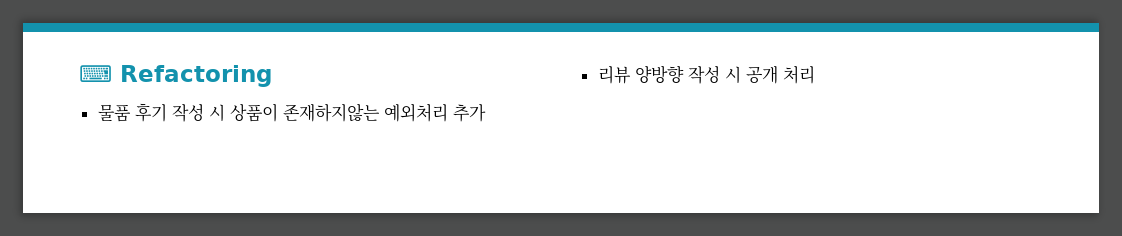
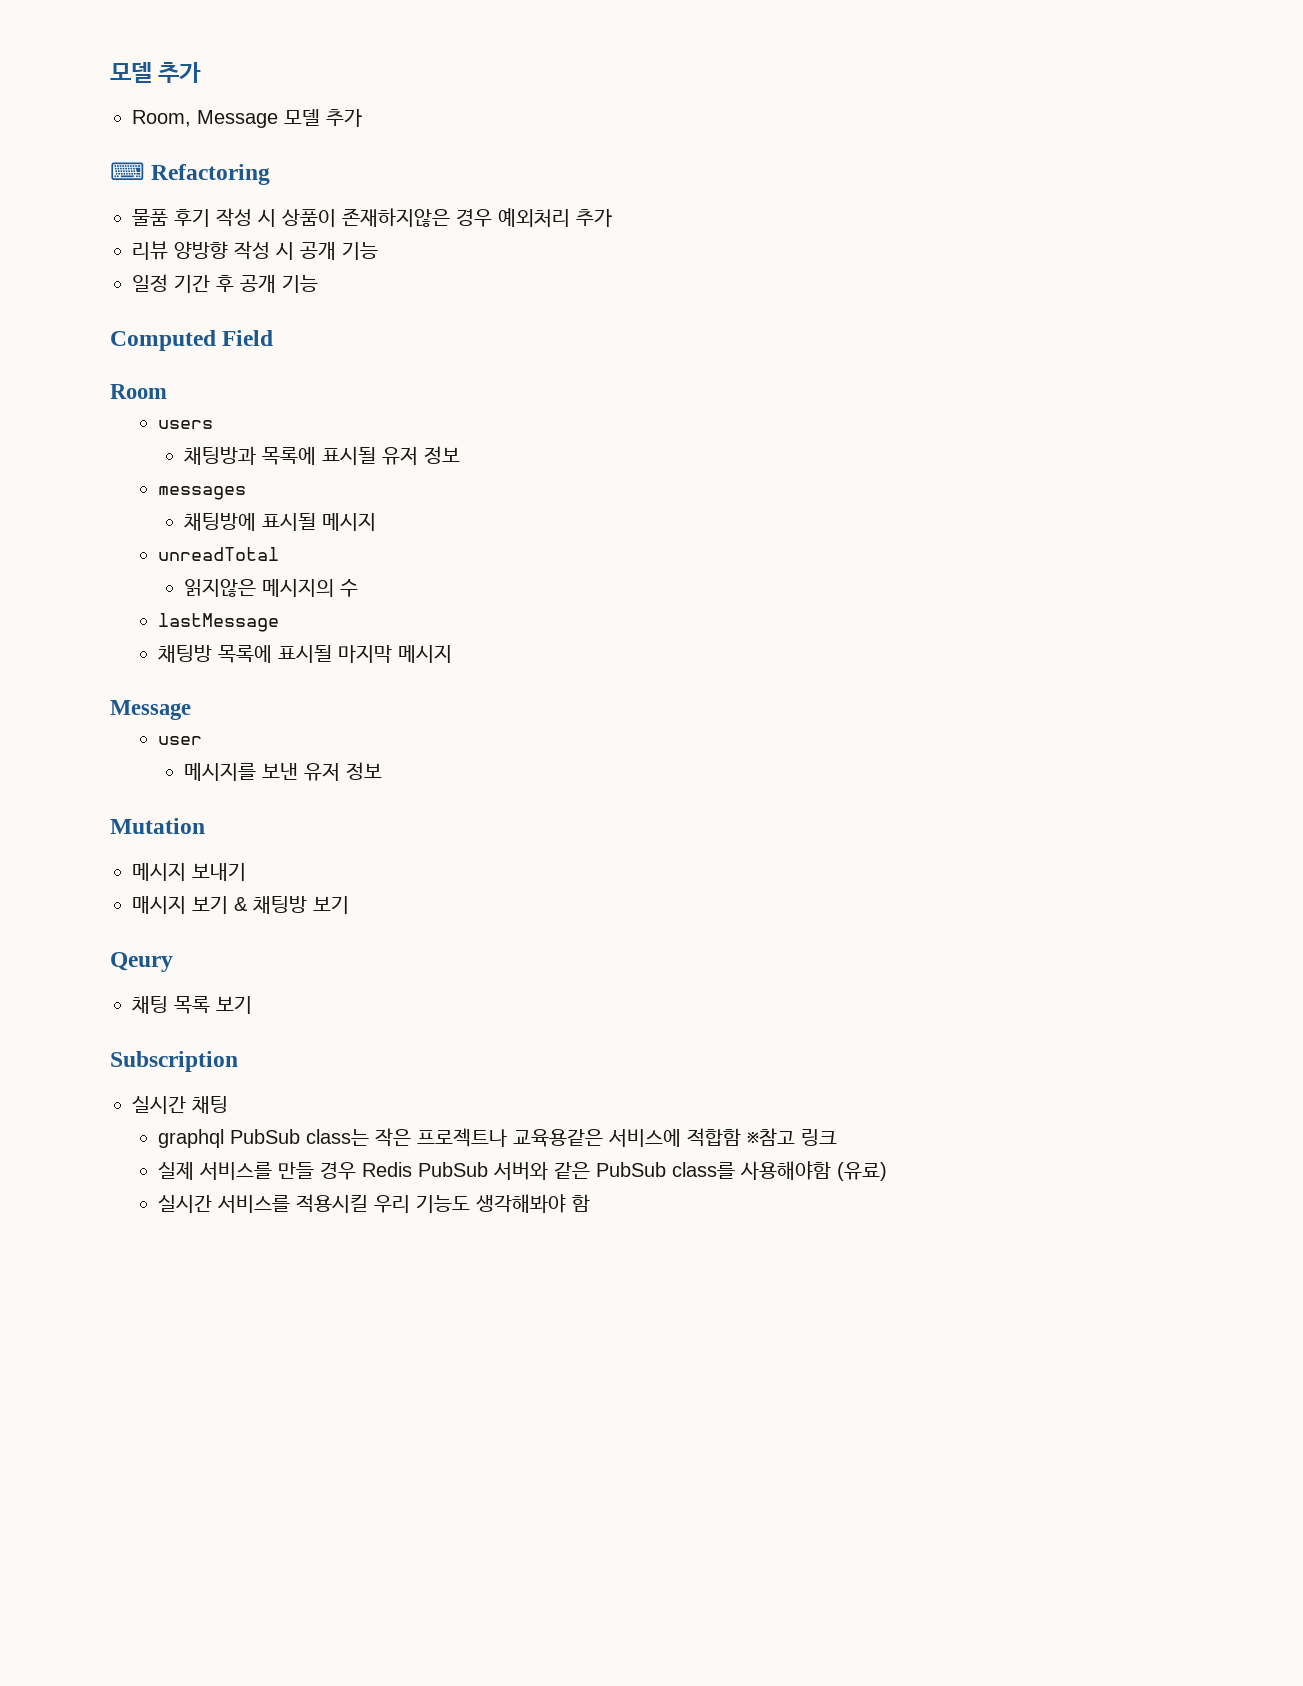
(79, 73) none -> [110,62,202,83] [132,109,362,128] 모델 추가 // Room, Message 모델 추가 //
[282,103,380,122] 존재하지않는 -> [342,208,492,227] 존재하지않은 경우
[782,65,815,84] 처리 -> [342,242,378,260] [132,274,318,293] [110,330,274,351] [110,384,167,399] [157,420,213,429] [183,446,460,465] [157,486,246,500] [183,512,376,531] [157,547,279,561] [183,579,358,597] [157,613,279,632] [157,644,452,663] [110,700,191,720] [157,736,202,745] [183,762,382,781] [110,818,205,834] [132,863,246,881] [132,895,349,914] [110,952,173,972] [132,995,252,1014] [110,1051,238,1072] [132,1095,228,1114] [157,1128,837,1148] [157,1161,887,1181] [157,1194,590,1213] 기능 // 일정 기간 후 공개 기능 // Computed Field // Room // users // 채팅방과 목록에 표시될 유저 정보 // messages // 채팅방에 표시될 메시지 // unreadTotal // 읽지않은 메시지의 수 // lastMessage // 채팅방 목록에 표시될 마지막 메시지 // Message // user // 메시지를 보낸 유저 정보 // Mutation // 메시지 보내기 // 매시지 보기 & 채팅방 보기 // Qeury // 채팅 목록 보기 // Subscription // 실시간 채팅 // graphql PubSub class는 작은 프로젝트나 교육용같은 서비스에 적합함 ※참고 링크 // 실제 서비스를 만들 경우 Redis PubSub 서버와 같은 PubSub class를 사용해야함 (유료) // 실시간 서비스를 적용시킬 우리 기능도 생각해봐야 함

